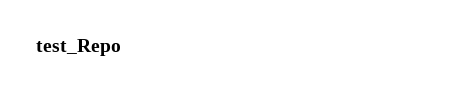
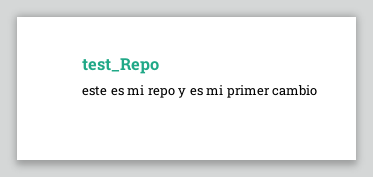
(121, 47) none -> [82,85,318,98] // este es mi repo y es mi primer cambio

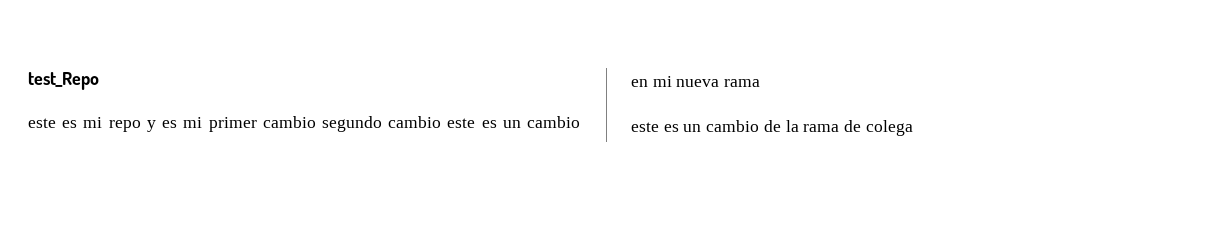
(318, 90) none -> [321,116,581,132] [631,76,761,87] [631,120,913,136] segundo cambio este es un cambio en mi nueva rama // este es un cambio de la rama de colega

